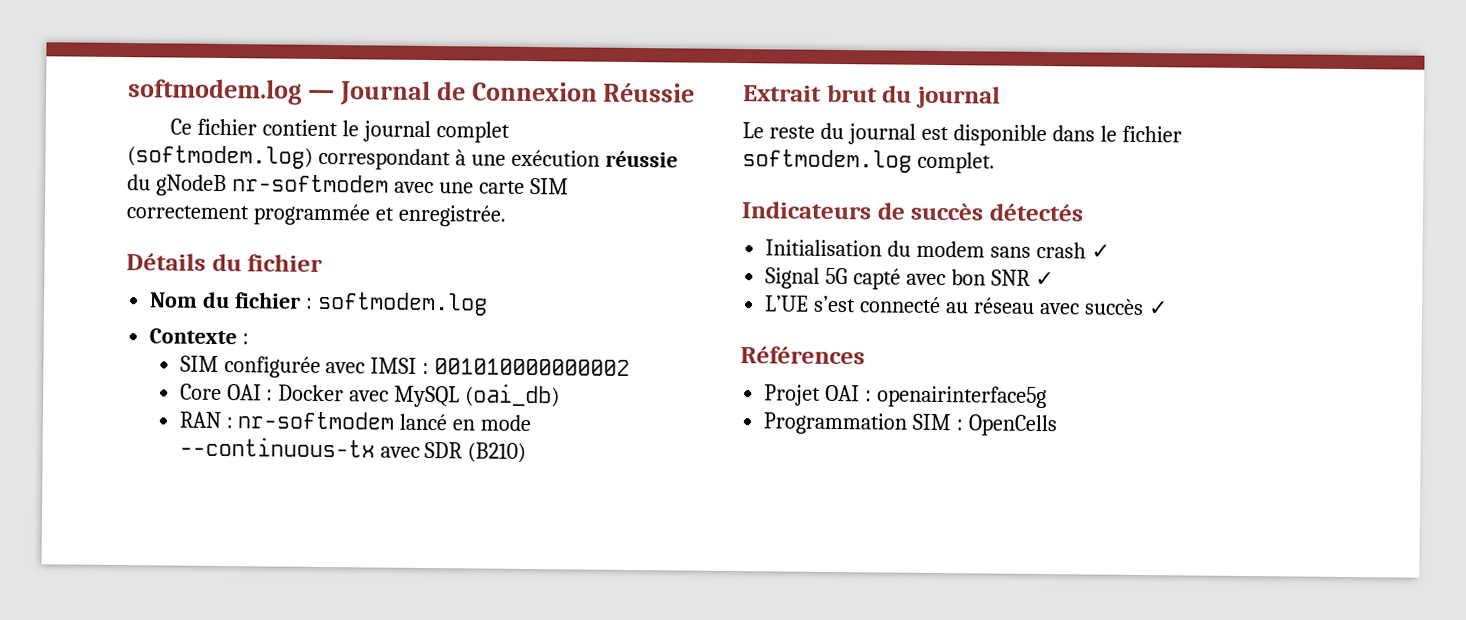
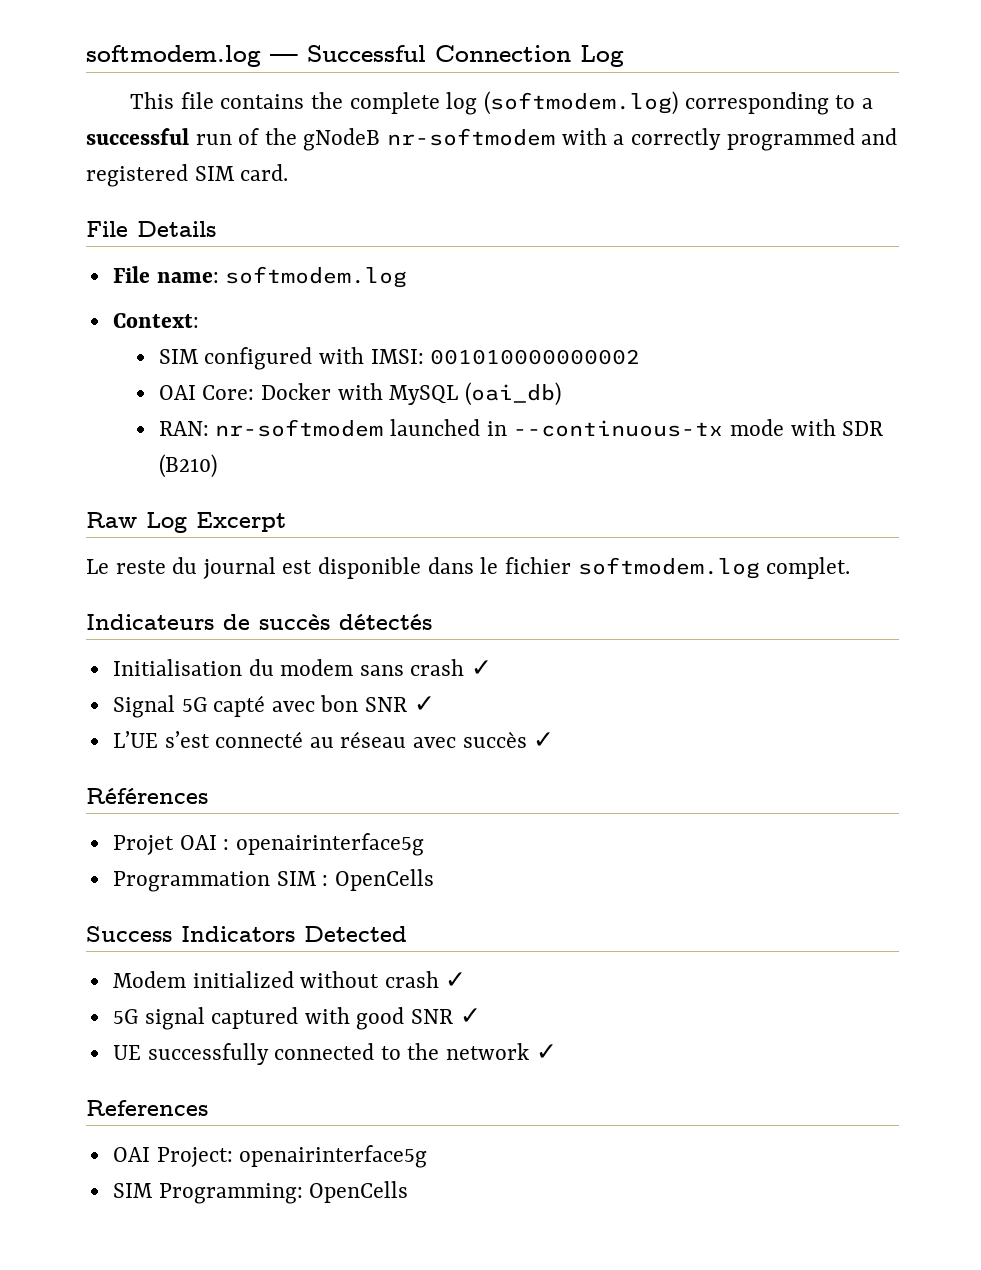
[338,80,696,107] [169,118,510,143] [127,145,678,171] [127,174,569,197] [126,203,507,227] [126,253,324,272] [149,291,314,309] Journal de Connexion Réussie // Ce fichier contient le journal complet (softmodem.log) correspondant à une exécution réussie du gNodeB nr-softmodem avec une carte SIM correctement programmée et enregistrée. // Détails du fichier // Nom du fichier : -> [307,45,624,67] [130,91,873,115] [86,128,898,151] [86,164,289,187] [86,221,216,237] [112,266,219,283] Successful Connection Log // This file contains the complete log (softmodem.log) corresponding to a successful run of the gNodeB nr-softmodem with a correctly programmed and registered SIM card. // File Details // File name:
[149,328,250,345] [179,355,631,378] [179,383,561,408] [178,411,532,432] [178,436,527,463] [743,84,1001,109] Contexte : // SIM configurée avec IMSI : 001010000000002 // Core OAI : Docker avec MySQL (oai_db) // RAN : nr-softmodem lancé en mode --continuous-tx avec SDR (B210) // Extrait brut du journal -> [112,313,199,328] [158,347,641,370] [158,382,561,406] [158,419,884,437] [158,454,217,478] [86,512,286,533] Context: // SIM configured with IMSI: 001010000000002 // OAI Core: Docker with MySQL (oai_db) // RAN: nr-softmodem launched in --continuous-tx mode with SDR (B210) // Raw Log Excerpt
(1058, 425) none -> [86,926,407,942] [112,971,467,988] [112,1007,481,1030] [112,1043,557,1065] [86,1100,208,1116] [112,1145,428,1168] [112,1181,409,1204] // Success Indicators Detected // Modem initialized without crash ✓ // 5G signal captured with good SNR ✓ // UE successfully connected to the network ✓ // References // OAI Project: openairinterface5g // SIM Programming: OpenCells

